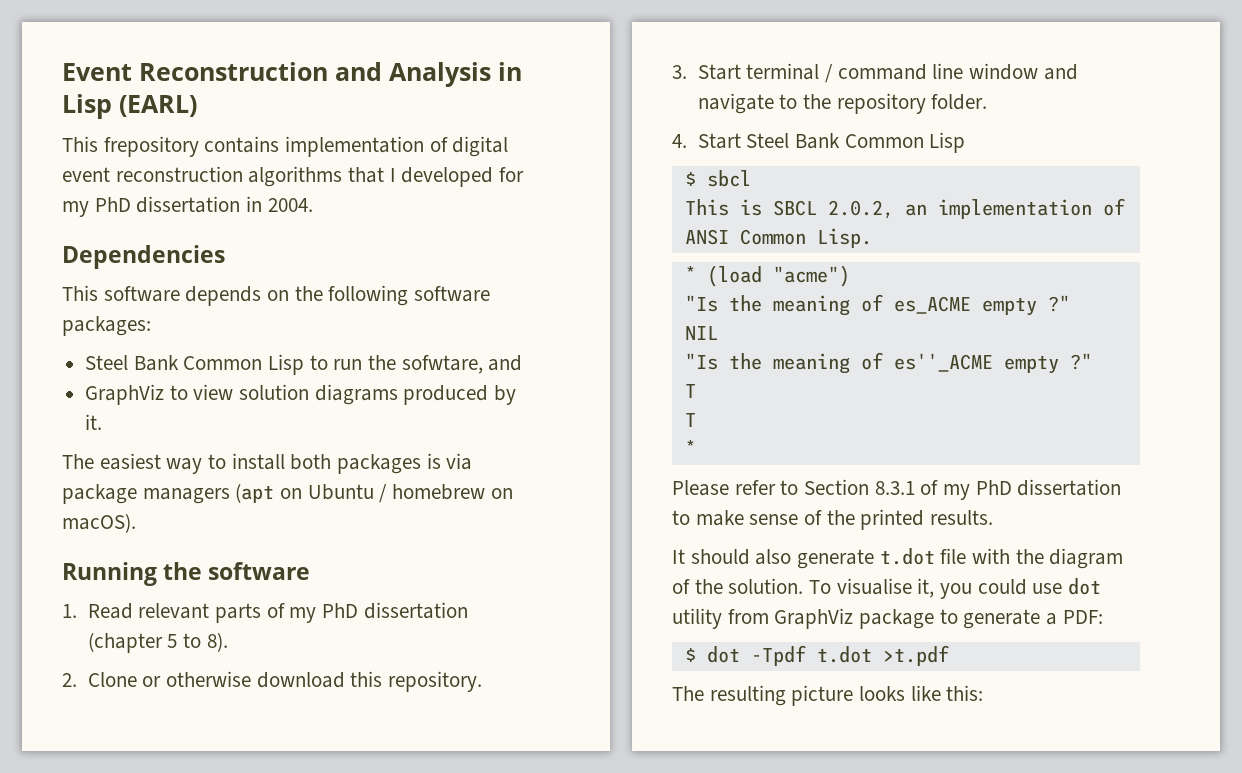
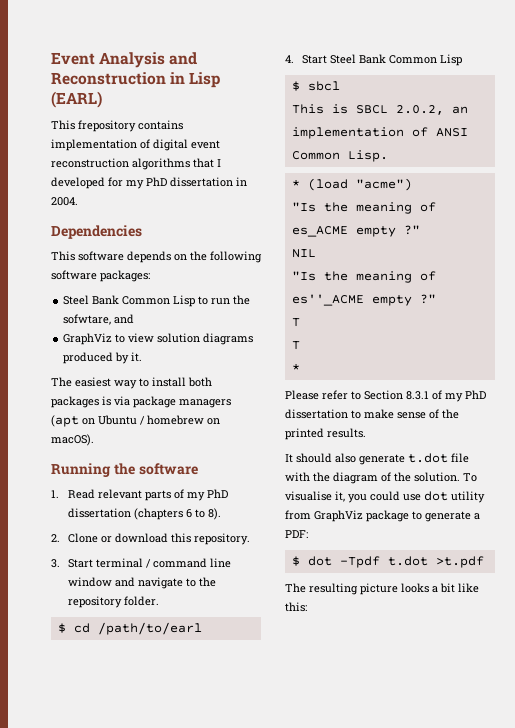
[139,62,491,87] Reconstruction and Analysis -> [99,52,198,68] [51,72,166,85] Analysis and Reconstruction
[87,632,178,653] (chapter 5 -> [133,508,192,520] (chapters 6
[165,671,251,687] otherwise -> (112, 539) none
(988, 102) none -> [57,622,202,635] // $ cd /path/to/earl
(906, 693) none -> [432,583,455,593] a bit

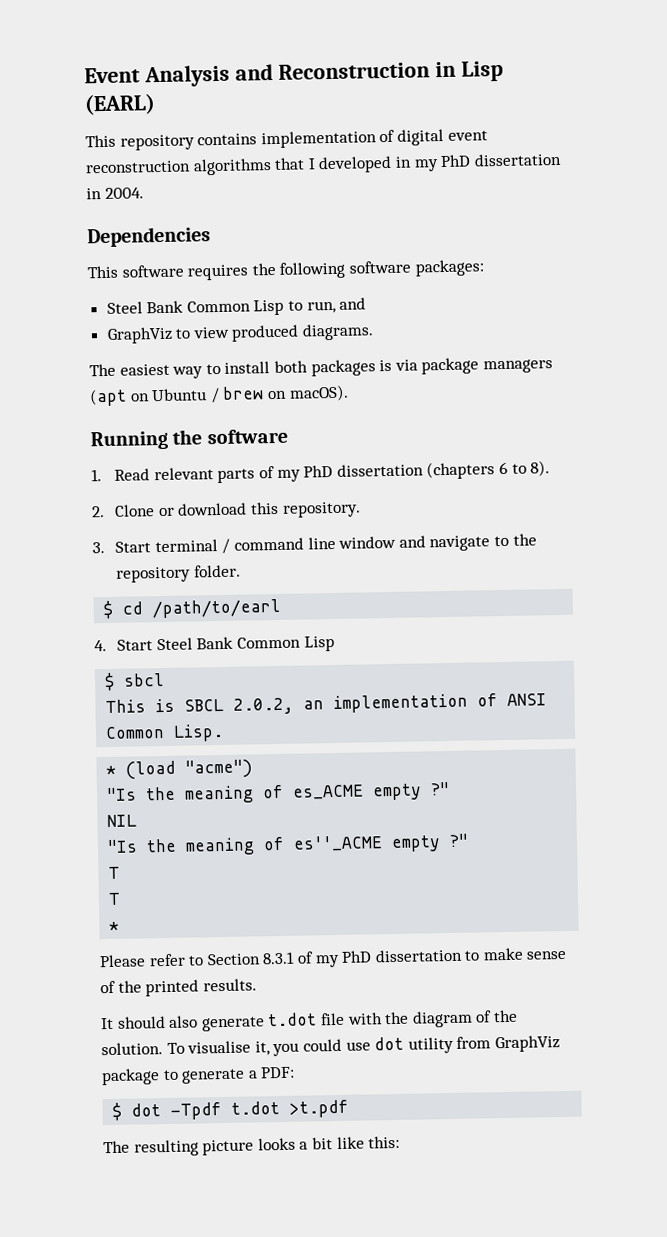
[78,120,136,132] frepository -> [119,134,195,151] repository
[108,177,123,187] for -> [394,156,412,168] in
[127,251,187,263] depends on -> [187,264,250,281] requires
[211,295,251,305] [63,314,112,325] run the sofwtare, -> [306,300,336,314] run,
[157,333,254,345] [63,352,143,364] solution diagrams produced by it. -> [231,323,375,342] produced diagrams.
[147,415,204,425] homebrew -> [222,386,265,400] brew

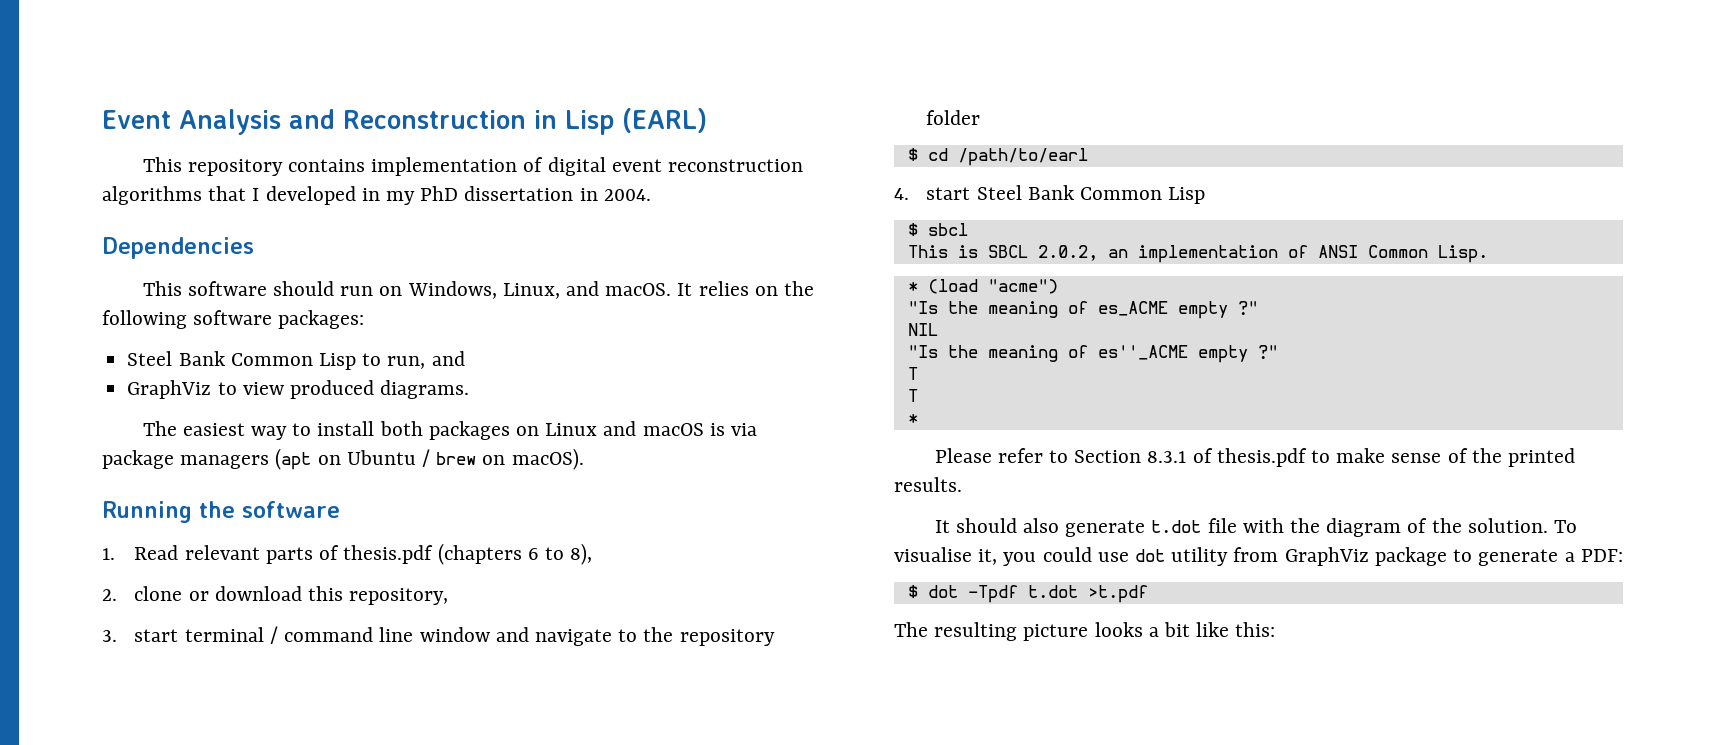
[187,264,250,281] requires -> [272,281,778,299] should run on Windows, Linux, and macOS. It relies on
(376, 368) none -> [516,421,704,436] on Linux and macOS
[276,463,424,482] my PhD dissertation -> [343,545,434,564] thesis.pdf
[530,460,551,477] 8). -> [570,543,593,565] 8),
[114,504,156,517] Clone -> [134,586,183,601] clone
[281,501,361,518] repository. -> [349,588,449,605] repository,
[115,541,152,553] Start -> [134,629,179,642] start
[193,564,241,578] folder. -> [926,110,981,125] folder
[117,639,154,651] Start -> [926,187,971,200] start
[314,948,463,968] my PhD dissertation -> [1216,448,1307,467] thesis.pdf

